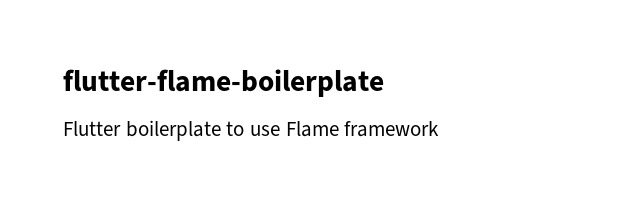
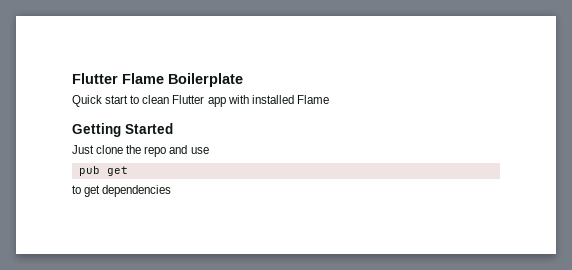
[63,69,384,97] [63,120,440,141] flutter-flame-boilerplate // Flutter boilerplate to use Flame framework -> [72,73,243,87] [72,95,329,107] [72,123,173,137] [72,145,209,157] [78,166,128,176] [72,185,172,197] Flutter Flame Boilerplate // Quick start to clean Flutter app with installed Flame // Getting Started // Just clone the repo and use // pub get // to get dependencies

